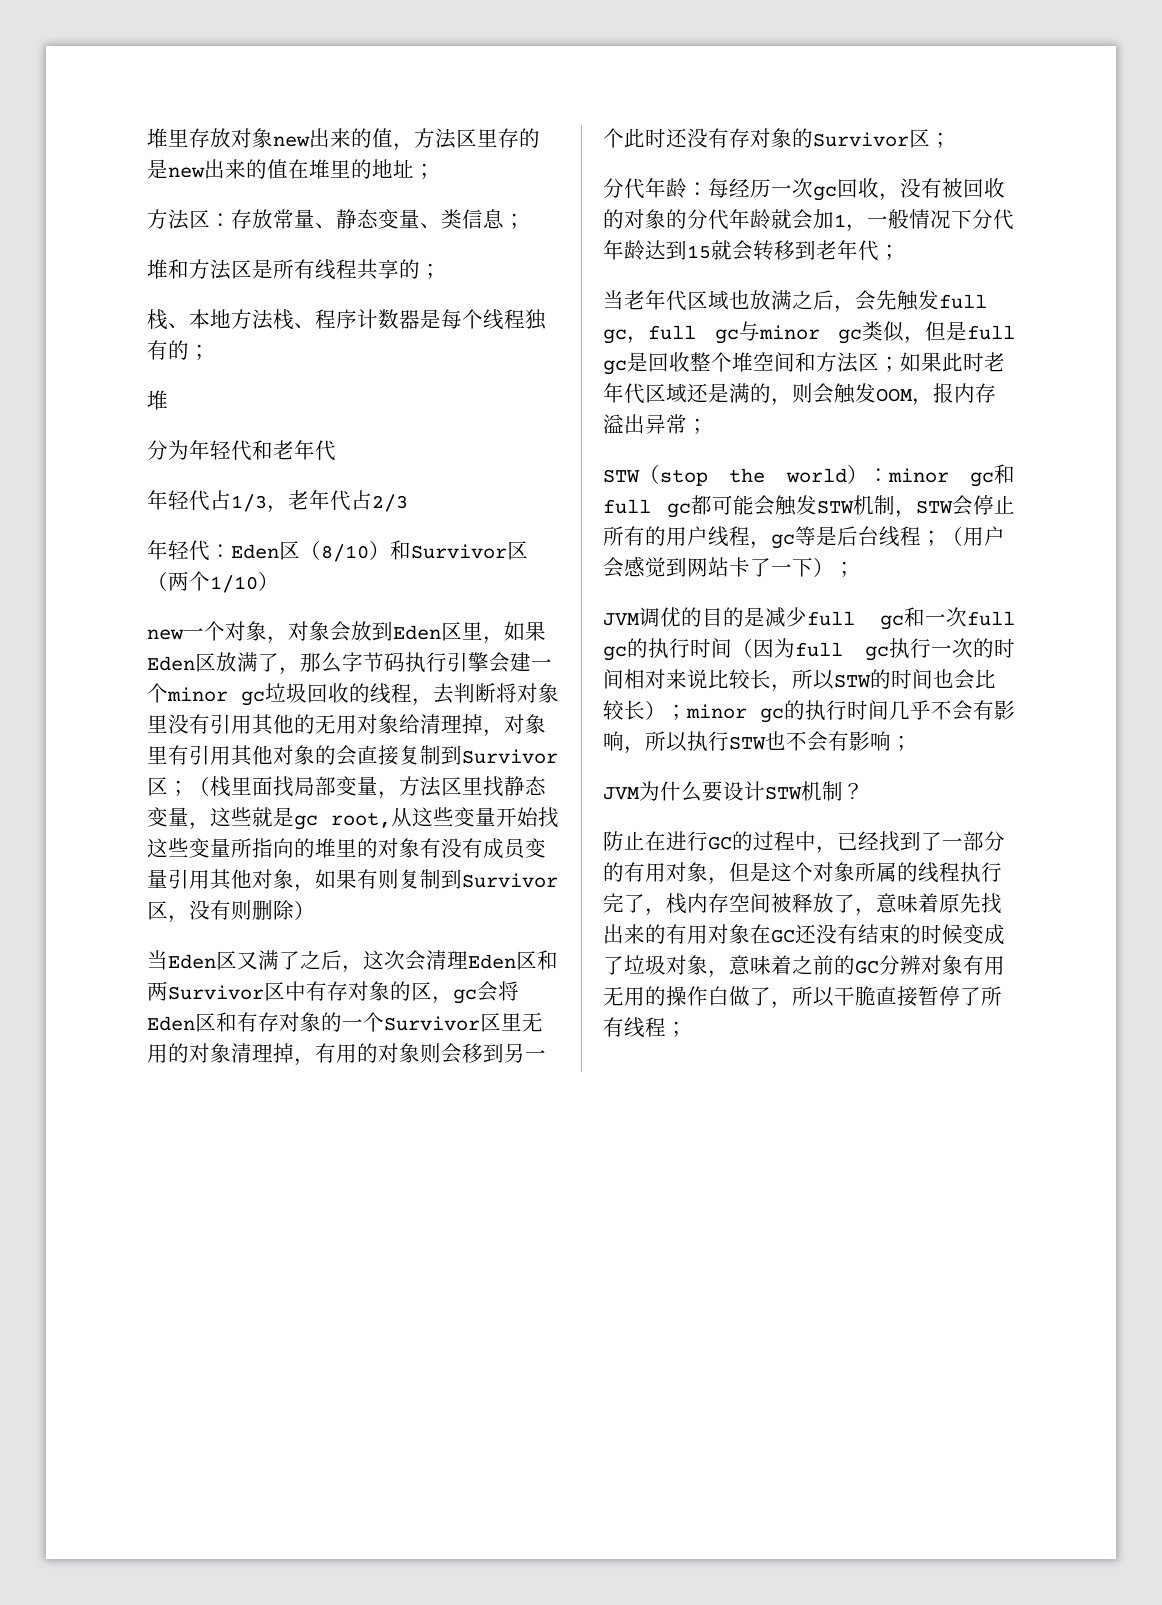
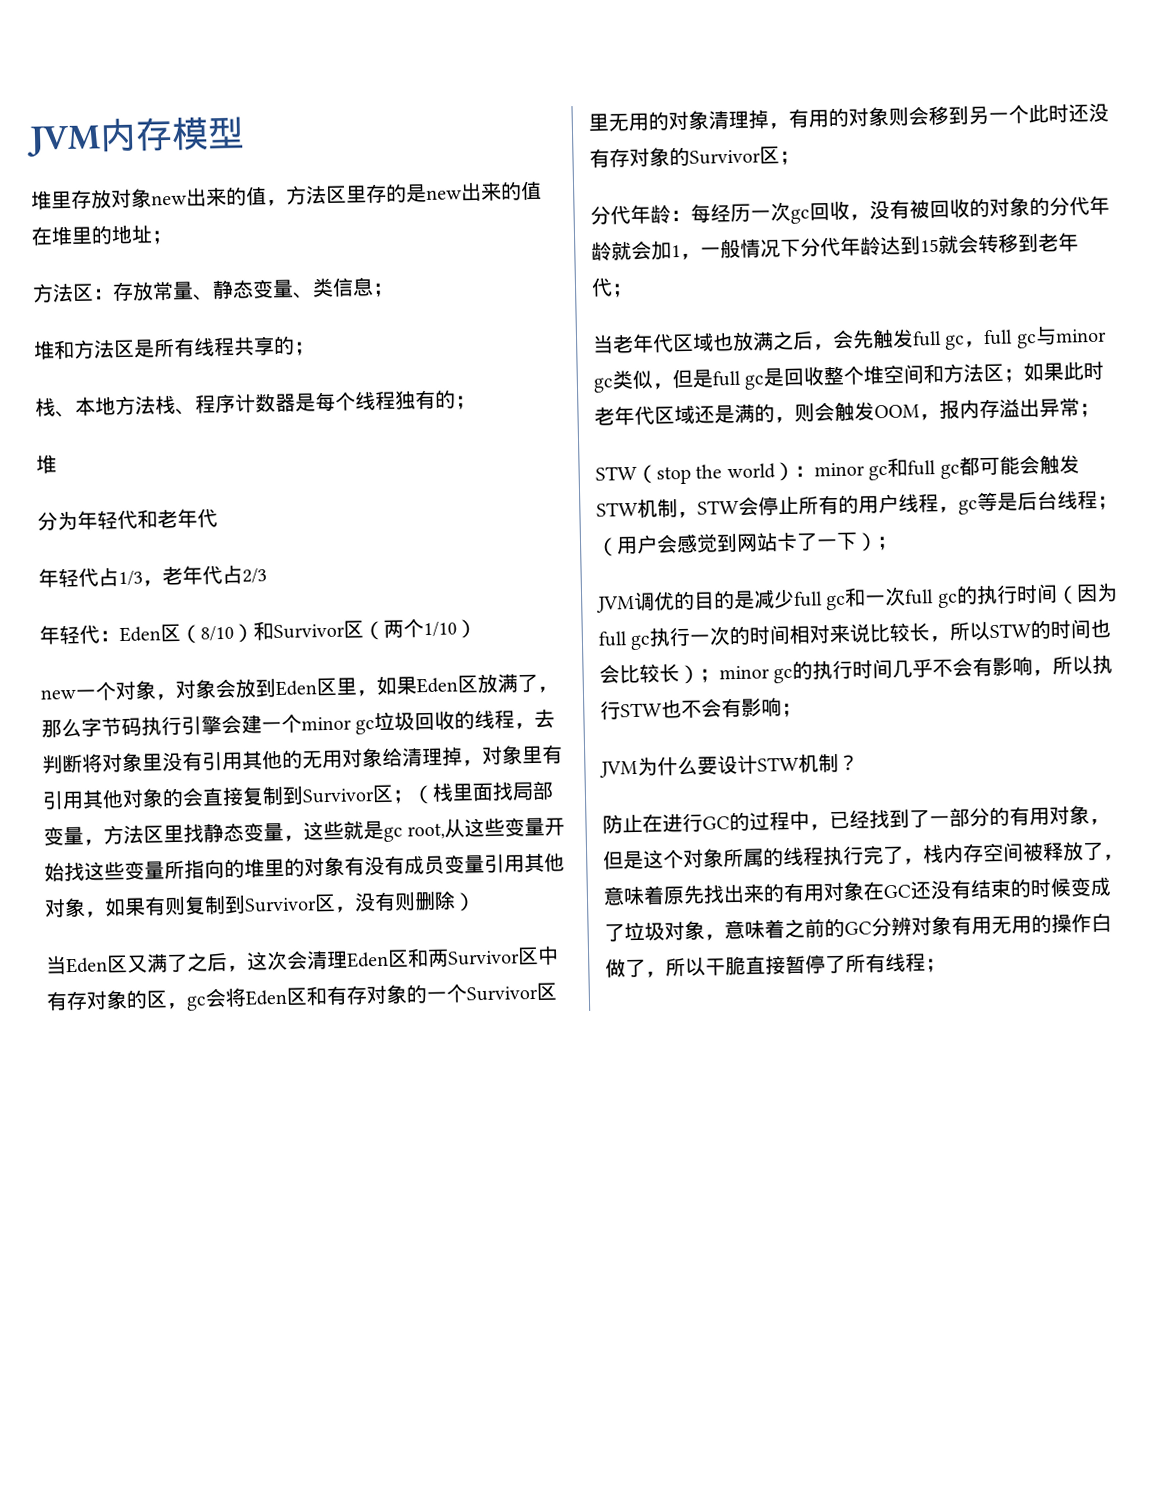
(147, 138) none -> [26,116,245,157] JVM内存模型 //

